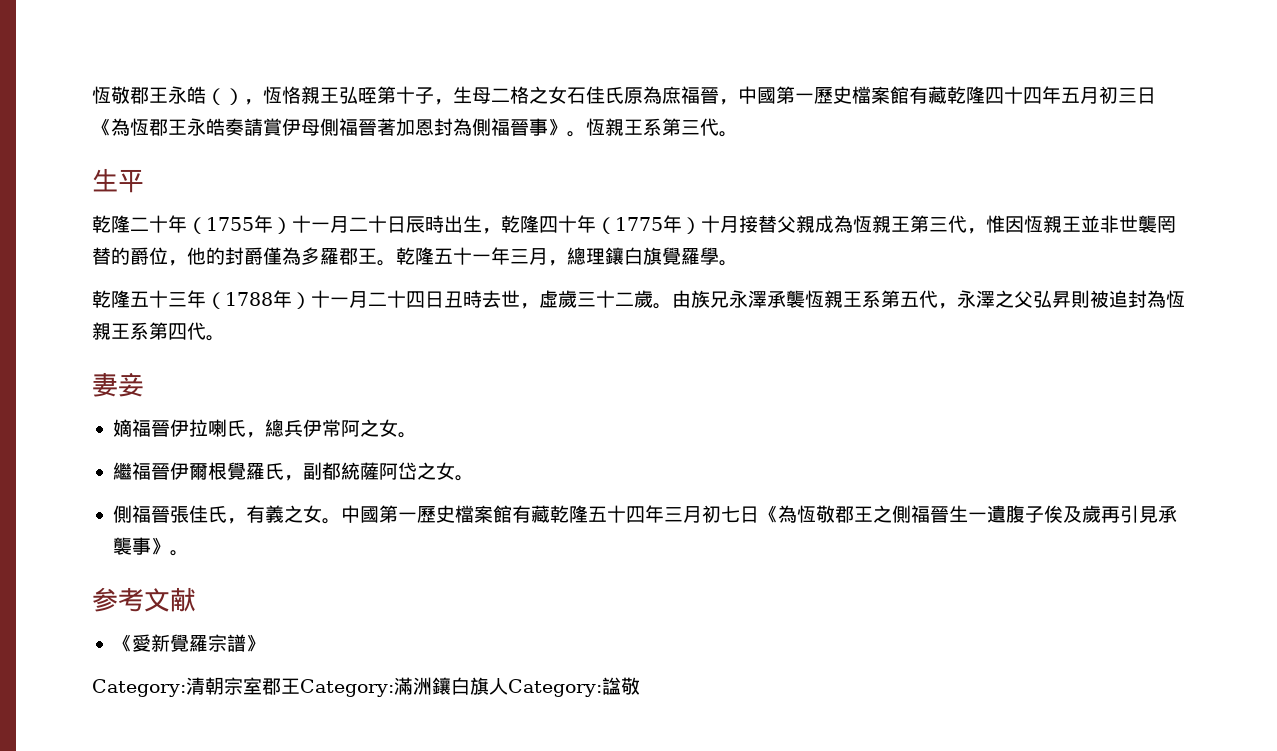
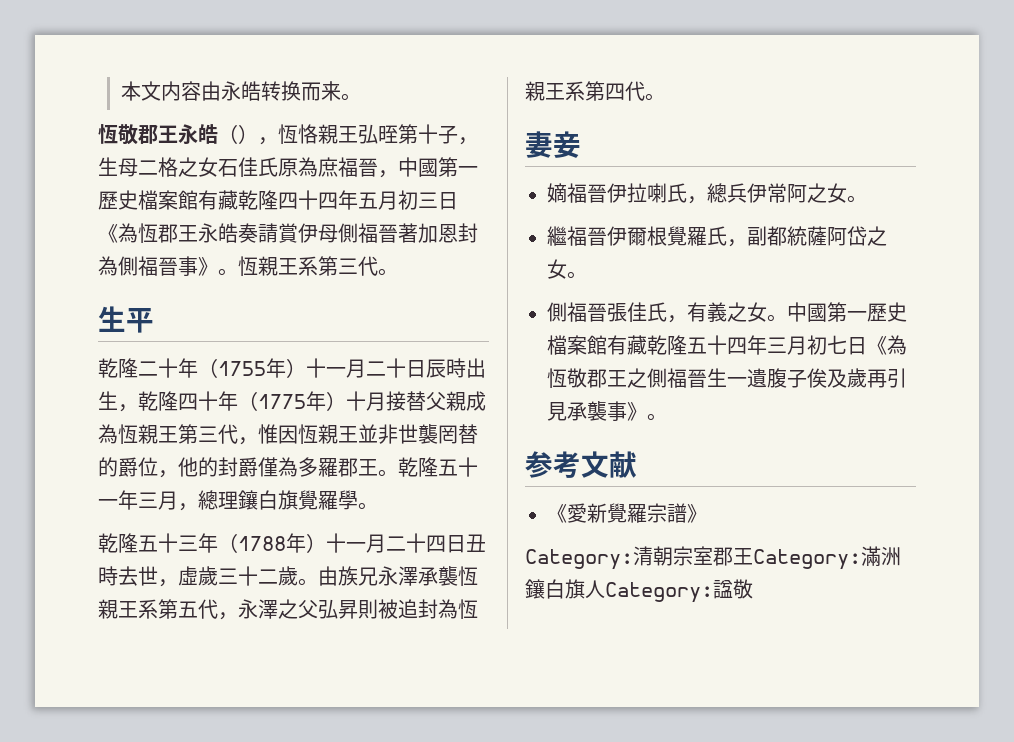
(92, 95) none -> [121,81,362,101] 本文内容由永皓转换而来。 //

